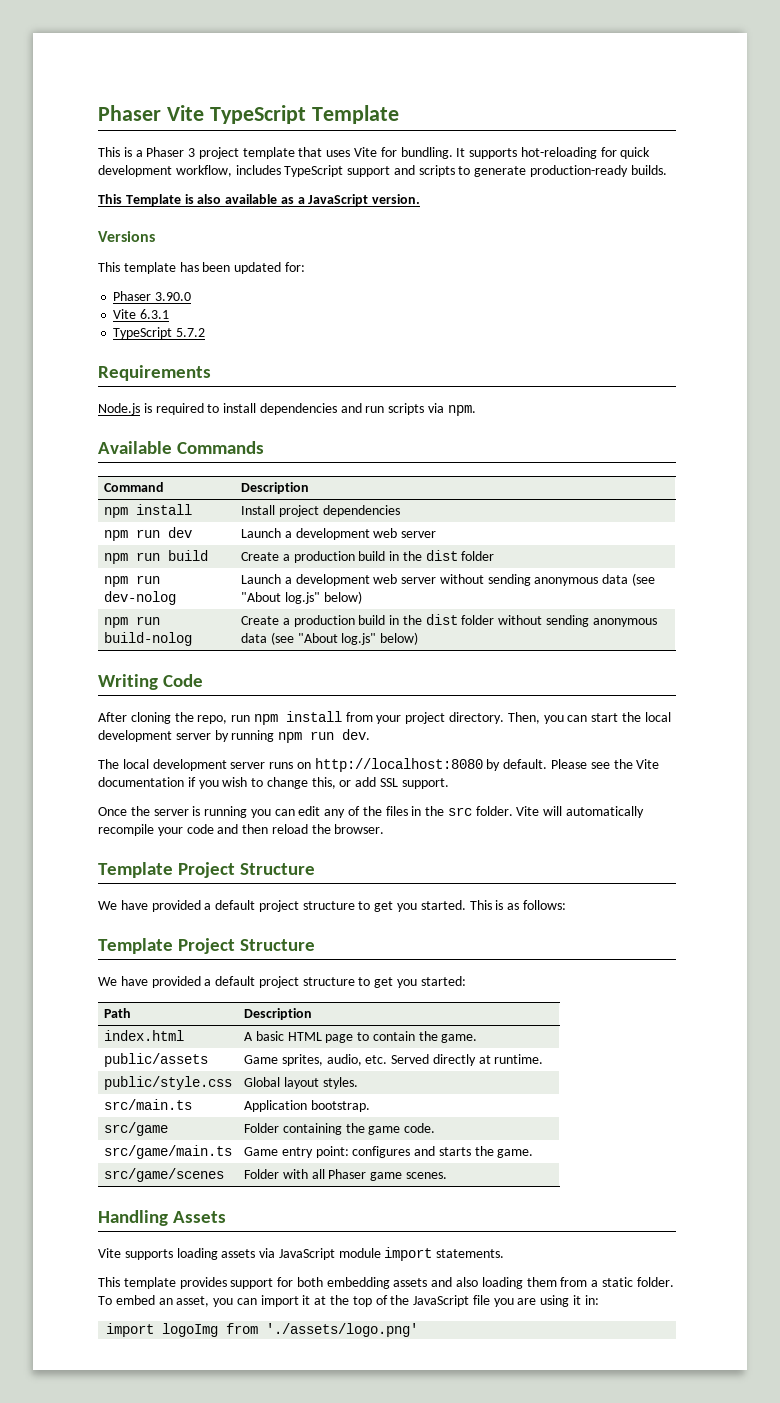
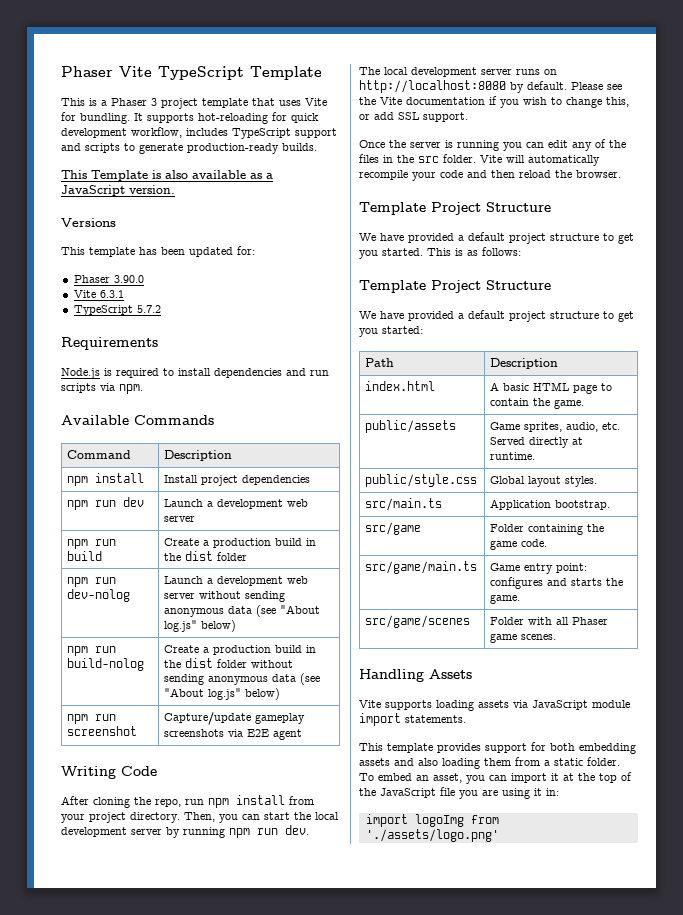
(419, 638) none -> [67,714,117,724] [67,726,138,736] [164,712,306,725] [164,729,303,740] // npm run screenshot | Capture/update gameplay screenshots via E2E agent

